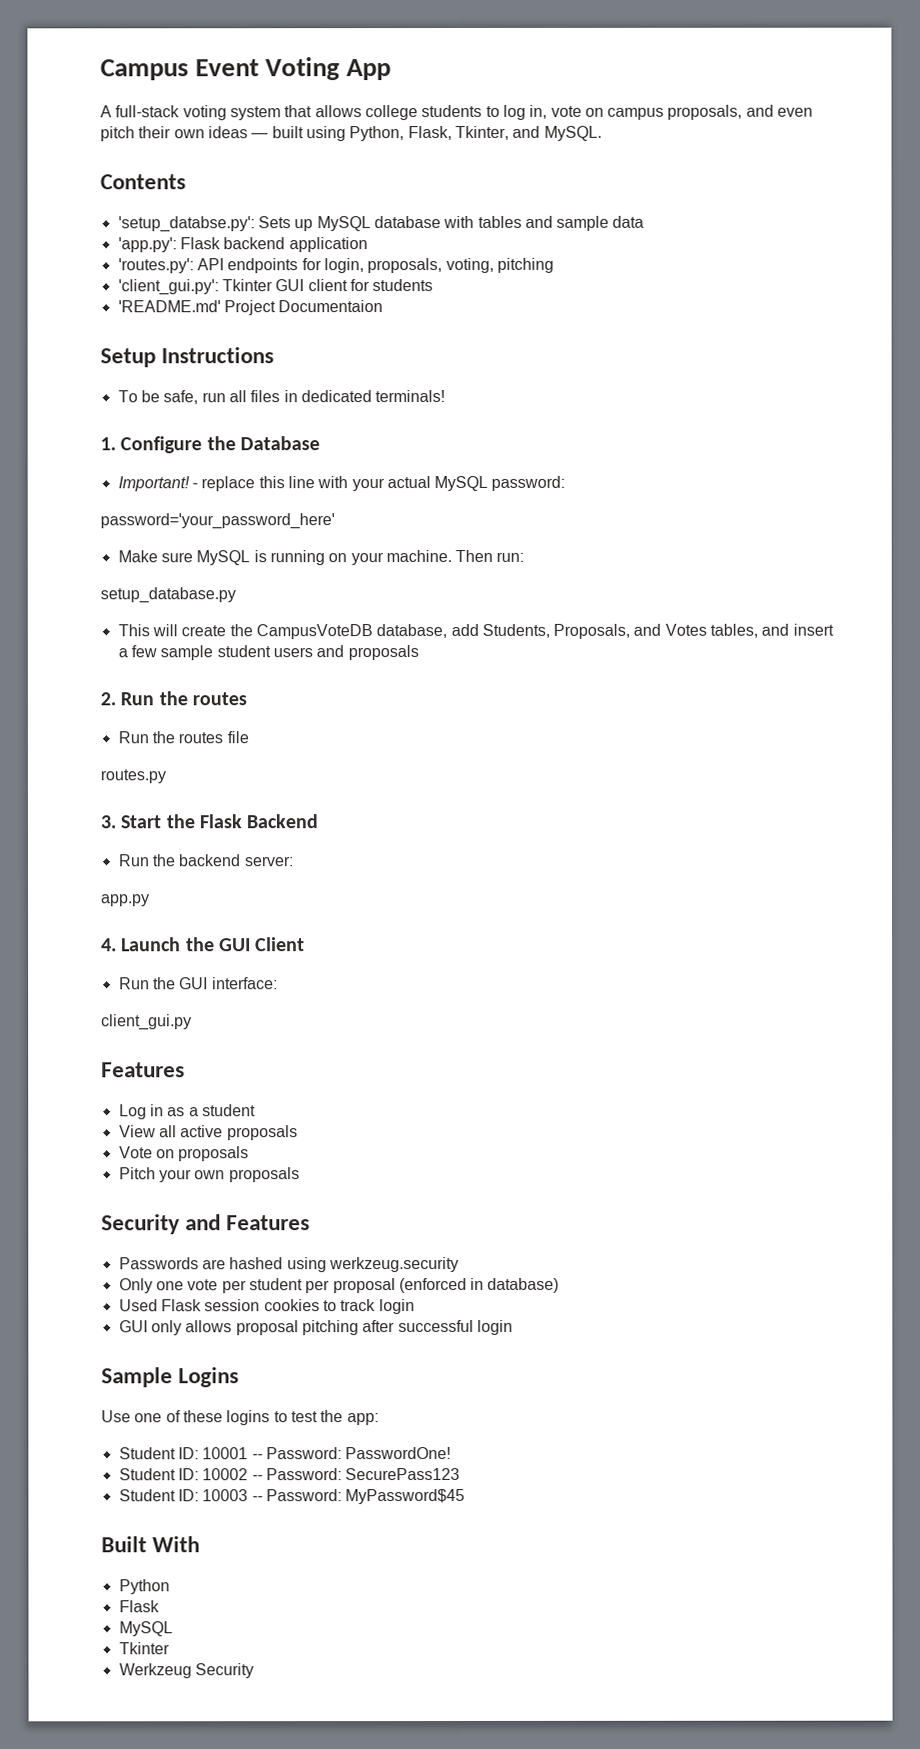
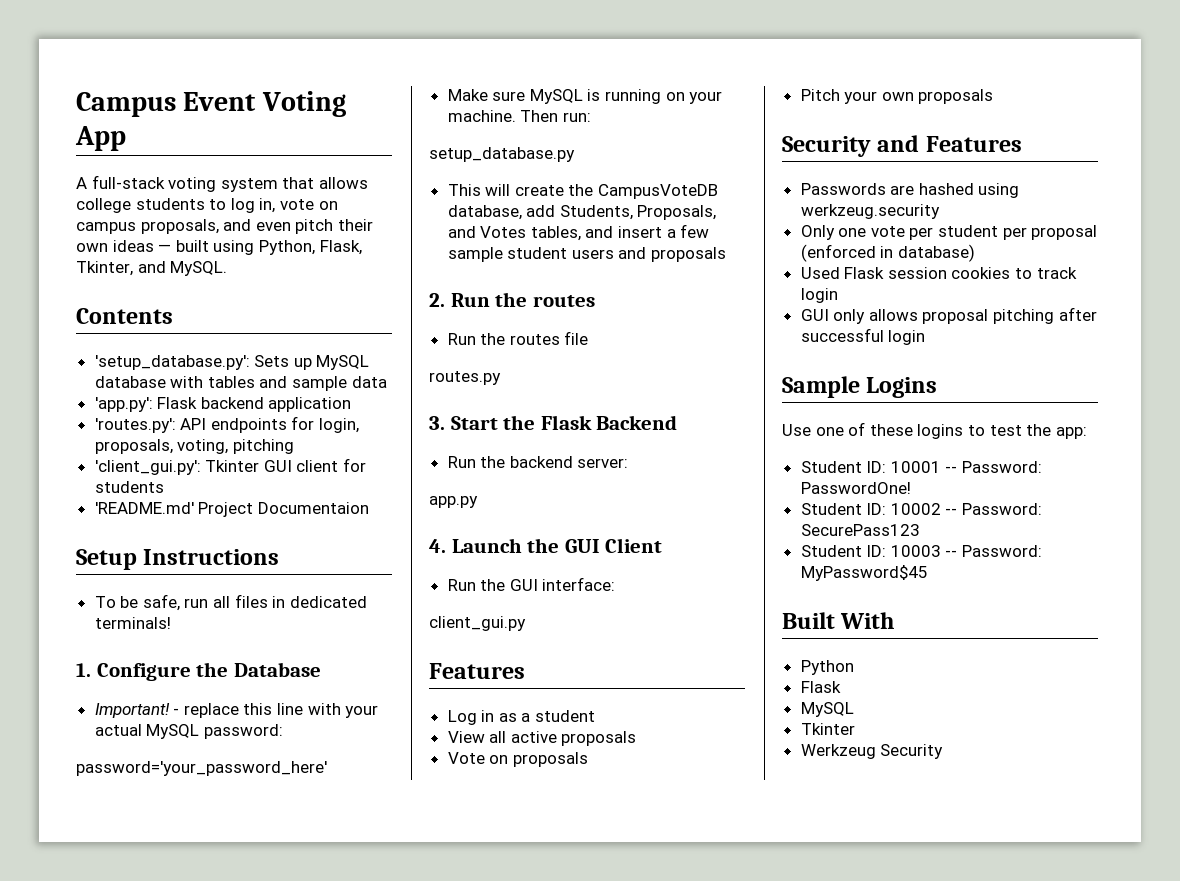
[117,216,255,233] 'setup_databse.py': -> [94,355,250,370] 'setup_database.py':

